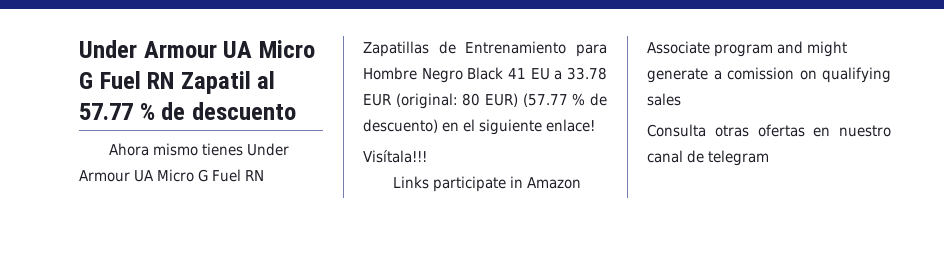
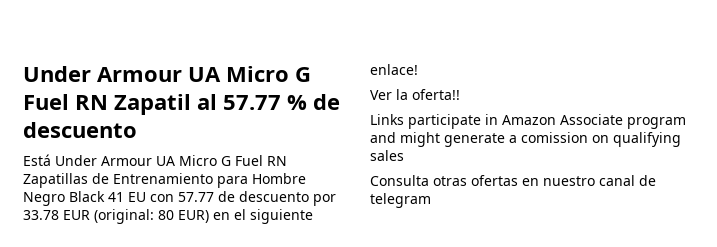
[108,143,243,156] Ahora mismo tienes -> [23,154,51,166] Está
[554,70,563,80] a -> [150,191,336,206] con 57.77 de descuento por
[522,93,607,107] [363,119,438,133] (57.77 % de descuento) -> (209, 216) none
[363,150,427,163] Visítala!!! -> [370,89,460,100] Ver la oferta!!

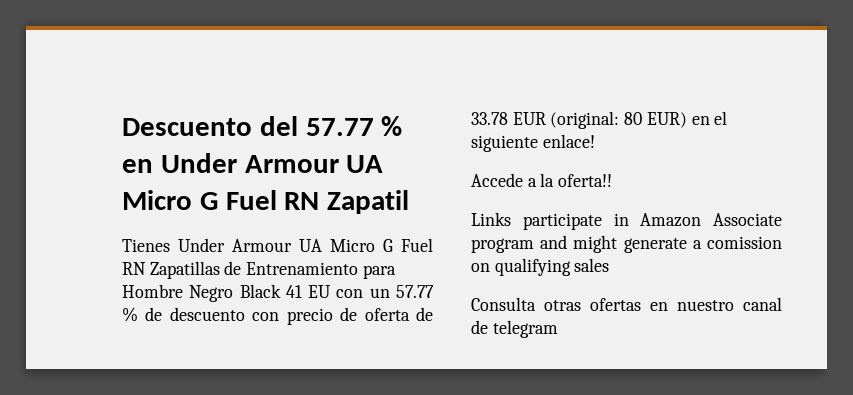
(23, 74) none -> [122,116,403,136] [122,159,153,173] Descuento del 57.77 % en
[197,94,340,110] [23,122,137,138] [23,154,51,166] al 57.77 % de descuento // Está -> [122,239,170,252] // Tienes
[178,191,336,206] 57.77 de descuento por -> [369,285,434,298] [122,307,434,325] un 57.77 % de descuento con precio de oferta de
[370,90,392,100] Ver -> [471,173,537,187] Accede a

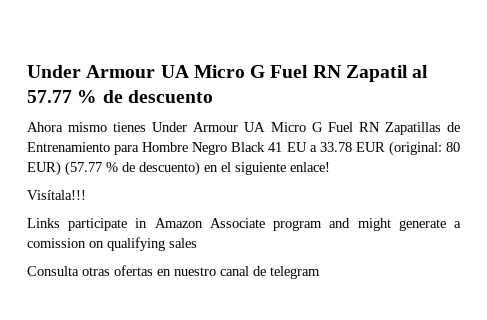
[122,116,403,136] [122,159,153,173] Descuento del 57.77 % en -> (27, 71) none
[122,239,170,252] // Tienes -> [412,65,429,78] [27,90,213,103] [27,122,147,132] al 57.77 % de descuento // Ahora mismo tienes
[336,285,434,298] [122,307,434,325] con un 57.77 % de descuento con precio de oferta de -> [309,145,317,152] a
(687, 120) none -> [65,161,200,176] (57.77 % de descuento)
[471,173,613,187] Accede a la oferta!! -> [27,190,86,200] Visítala!!!

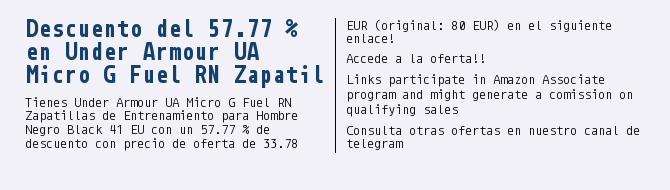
(27, 71) none -> [25,19,298,37] [25,47,51,60] Descuento del 57.77 % en
[412,65,429,78] [27,90,213,103] [27,122,147,132] al 57.77 % de descuento // Ahora mismo tienes -> [25,97,67,107] // Tienes
[309,145,317,152] a -> [151,125,270,134] [25,138,256,151] con un 57.77 % de descuento con precio de oferta de
[65,161,200,176] (57.77 % de descuento) -> (500, 25) none
[27,190,86,200] Visítala!!! -> [346,54,486,63] Accede a la oferta!!

